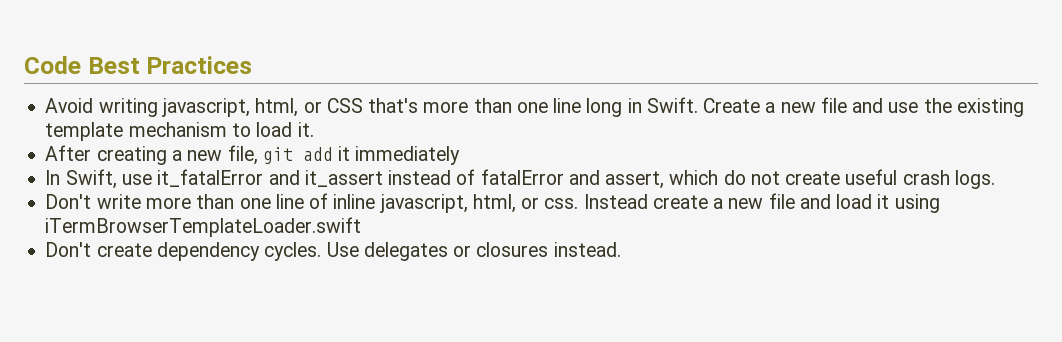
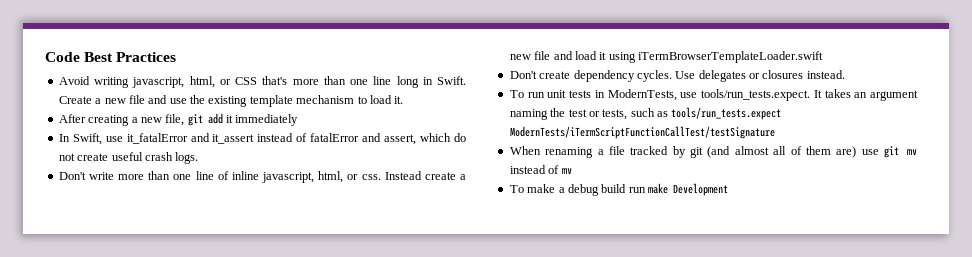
(621, 249) none -> [509,89,918,101] [509,107,782,120] [509,126,775,139] [509,146,917,158] [509,165,572,174] [509,183,728,196] // To run unit tests in ModernTests, use tools/run_tests.expect. It takes an argument naming the test or tests, such as tools/run_tests.expect ModernTests/iTermScriptFunctionCallTest/testSignature // When renaming a file tracked by git (and almost all of them are) use git mv instead of mv // To make a debug build run make Development

